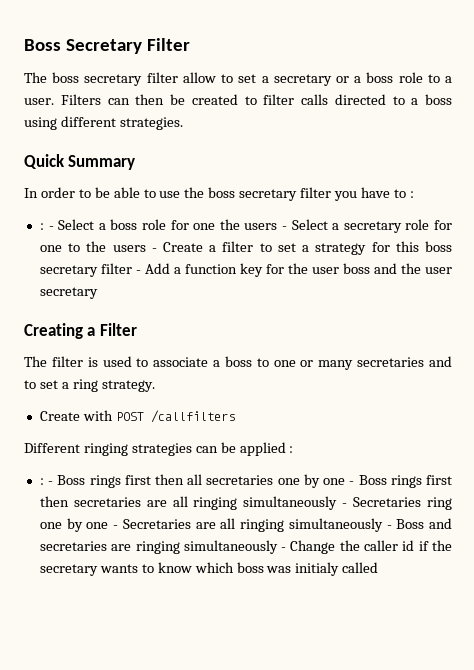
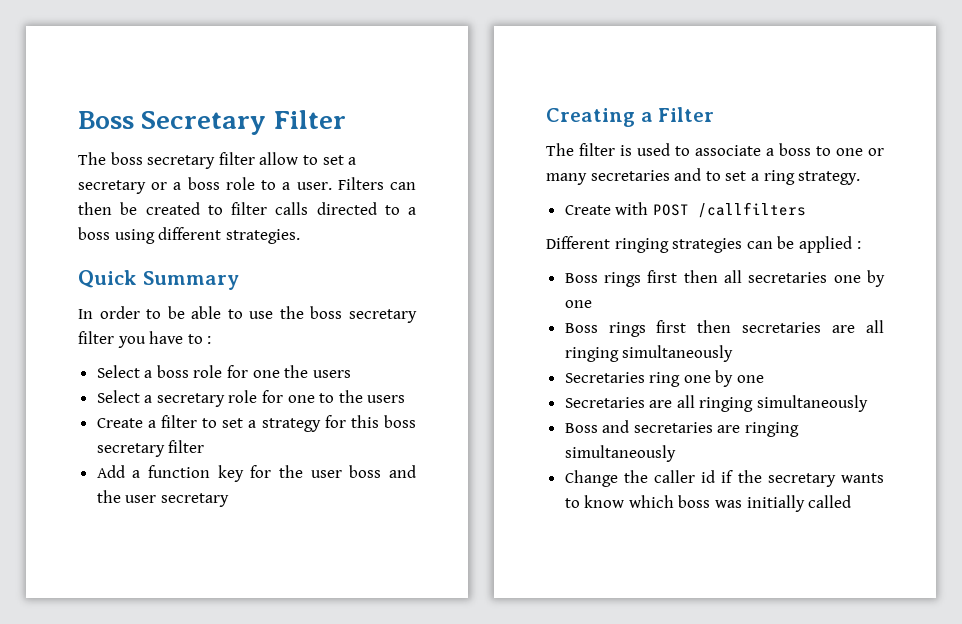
[39,223,54,230] : - -> (212, 340) none
[281,226,287,230] - -> (351, 374) //
[151,248,157,252] - -> (406, 399) //
[135,270,141,274] - -> (205, 446) //
[39,478,54,485] : - -> (861, 245) none
[349,481,355,485] - -> (592, 304) //
[342,503,348,507] - -> (734, 353) //
[113,525,119,529] - -> (765, 379) //
[386,525,392,529] - -> (869, 403) //
[281,547,287,551] - -> (676, 453) //
[295,562,340,576] initialy -> [746,495,805,512] initially

